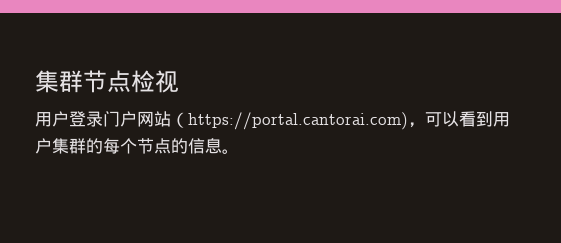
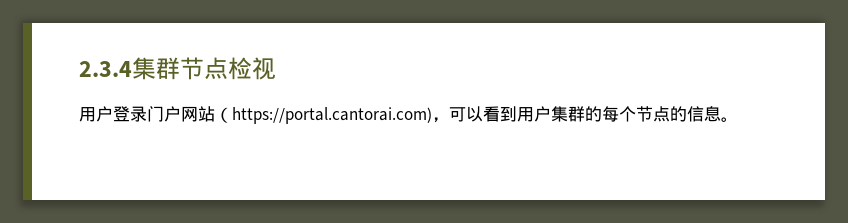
(35, 81) none -> [79,61,132,77] 2.3.4

